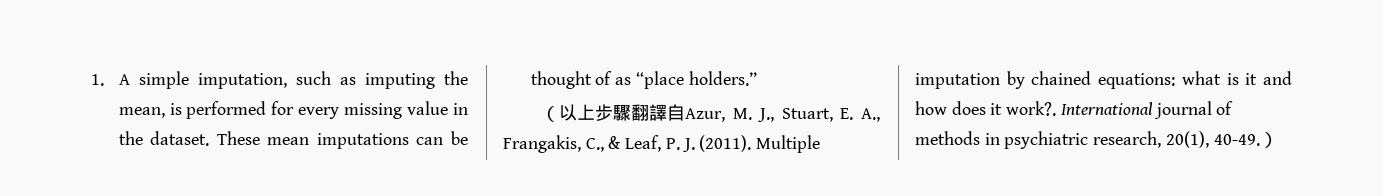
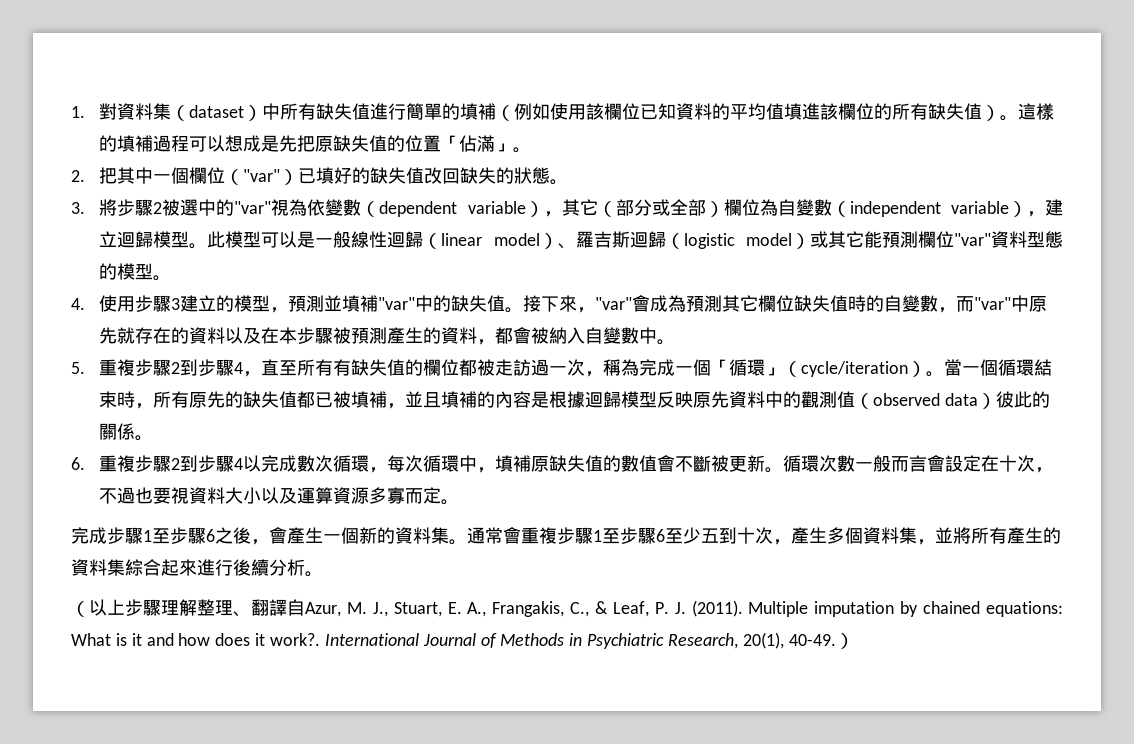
[118,71,468,89] [118,101,469,119] [118,131,468,149] [530,71,757,89] A simple imputation, such as imputing the mean, is performed for every missing value in the dataset. These mean imputations can be thought of as “place holders.” -> [99,103,1055,121] [99,135,532,153] [71,167,569,185] [71,199,1063,217] [99,231,1063,249] [99,263,172,281] [71,295,1048,313] [99,327,676,345] [71,359,1053,377] [99,391,1051,409] [99,423,154,441] [71,455,1054,473] [99,487,460,505] [71,527,1061,545] [71,559,323,577] 對資料集（dataset）中所有缺失值進行簡單的填補（例如使用該欄位已知資料的平均值填進該欄位的所有缺失值）。這樣的填補過程可以想成是先把原缺失值的位置「佔滿」。 // 2.把其中一個欄位（"var"）已填好的缺失值改回缺失的狀態。 // 3.將步驟2被選中的"var"視為依變數（dependent variable），其它（部分或全部）欄位為自變數（independent variable），建立迴歸模型。此模型可以是一般線性迴歸（linear model）、羅吉斯迴歸（logistic model）或其它能預測欄位"var"資料型態的模型。 // 4.使用步驟3建立的模型，預測並填補"var"中的缺失值。接下來，"var"會成為預測其它欄位缺失值時的自變數，而"var"中原先就存在的資料以及在本步驟被預測產生的資料，都會被納入自變數中。 // 5.重複步驟2到步驟4，直至所有有缺失值的欄位都被走訪過一次，稱為完成一個「循環」（cycle/iteration）。當一個循環結束時，所有原先的缺失值都已被填補，並且填補的內容是根據迴歸模型反映原先資料中的觀測值（observed data）彼此的關係。 // 6.重複步驟2到步驟4以完成數次循環，每次循環中，填補原缺失值的數值會不斷被更新。循環次數一般而言會設定在十次，不過也要視資料大小以及運算資源多寡而定。 // 完成步驟1至步驟6之後，會產生一個新的資料集。通常會重複步驟1至步驟6至少五到十次，產生多個資料集，並將所有產生的資料集綜合起來進行後續分析。
(632, 112) none -> [161,599,251,617] 理解整理、
[1181,71,1221,85] what -> [71,633,111,646] What
[1153,101,1234,119] [915,131,1162,149] journal of methods in psychiatric research, -> [422,633,739,649] Journal of Methods in Psychiatric Research,

